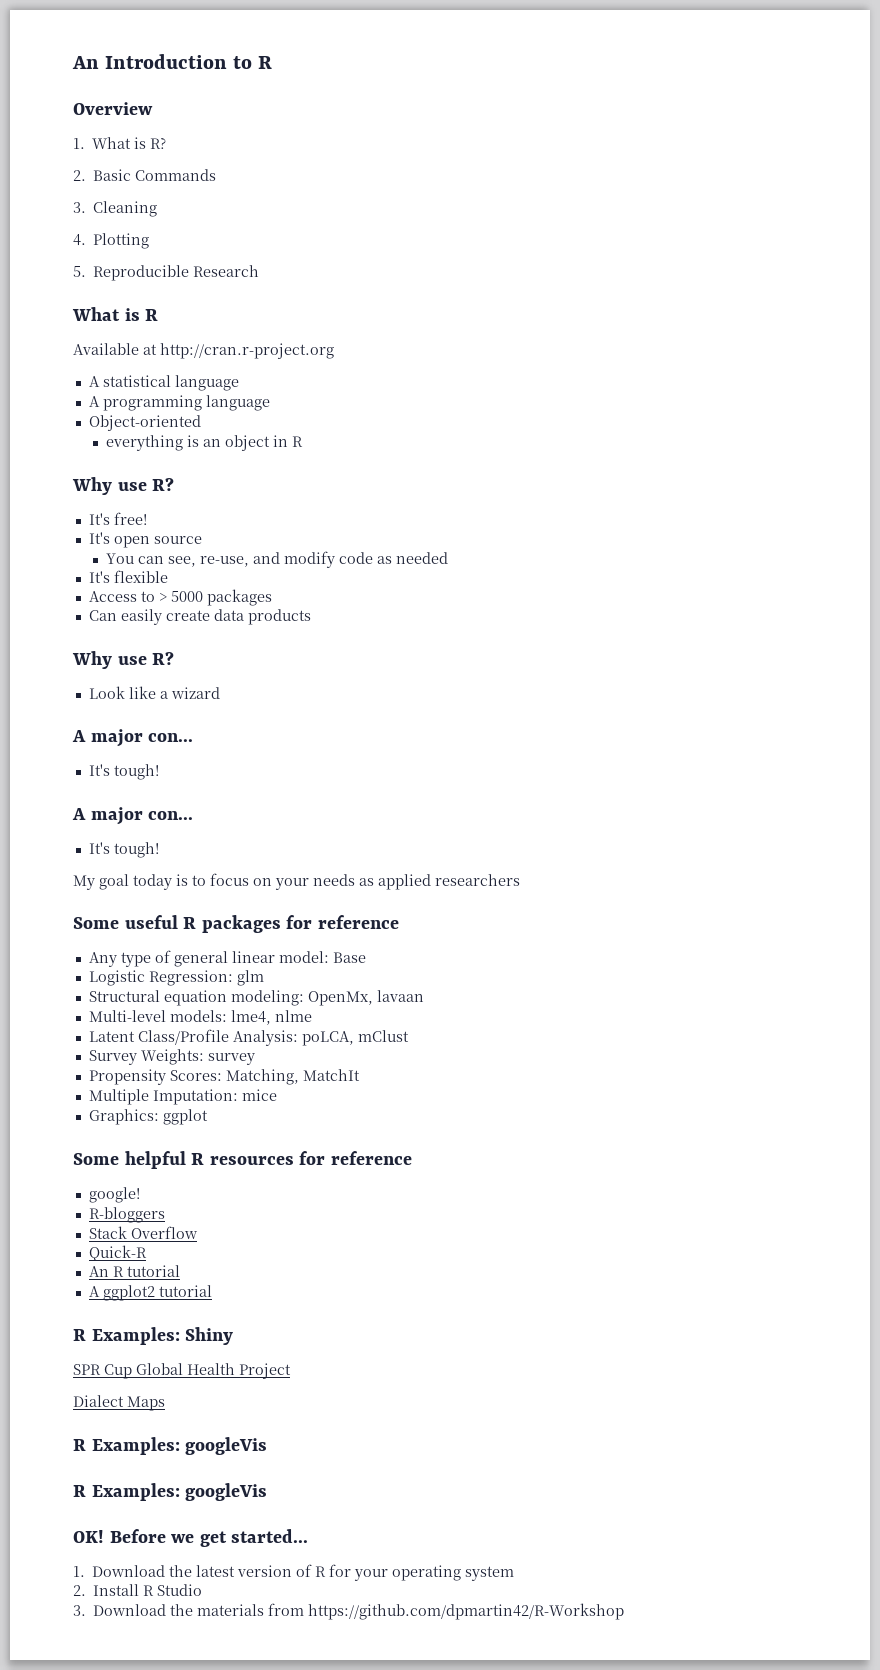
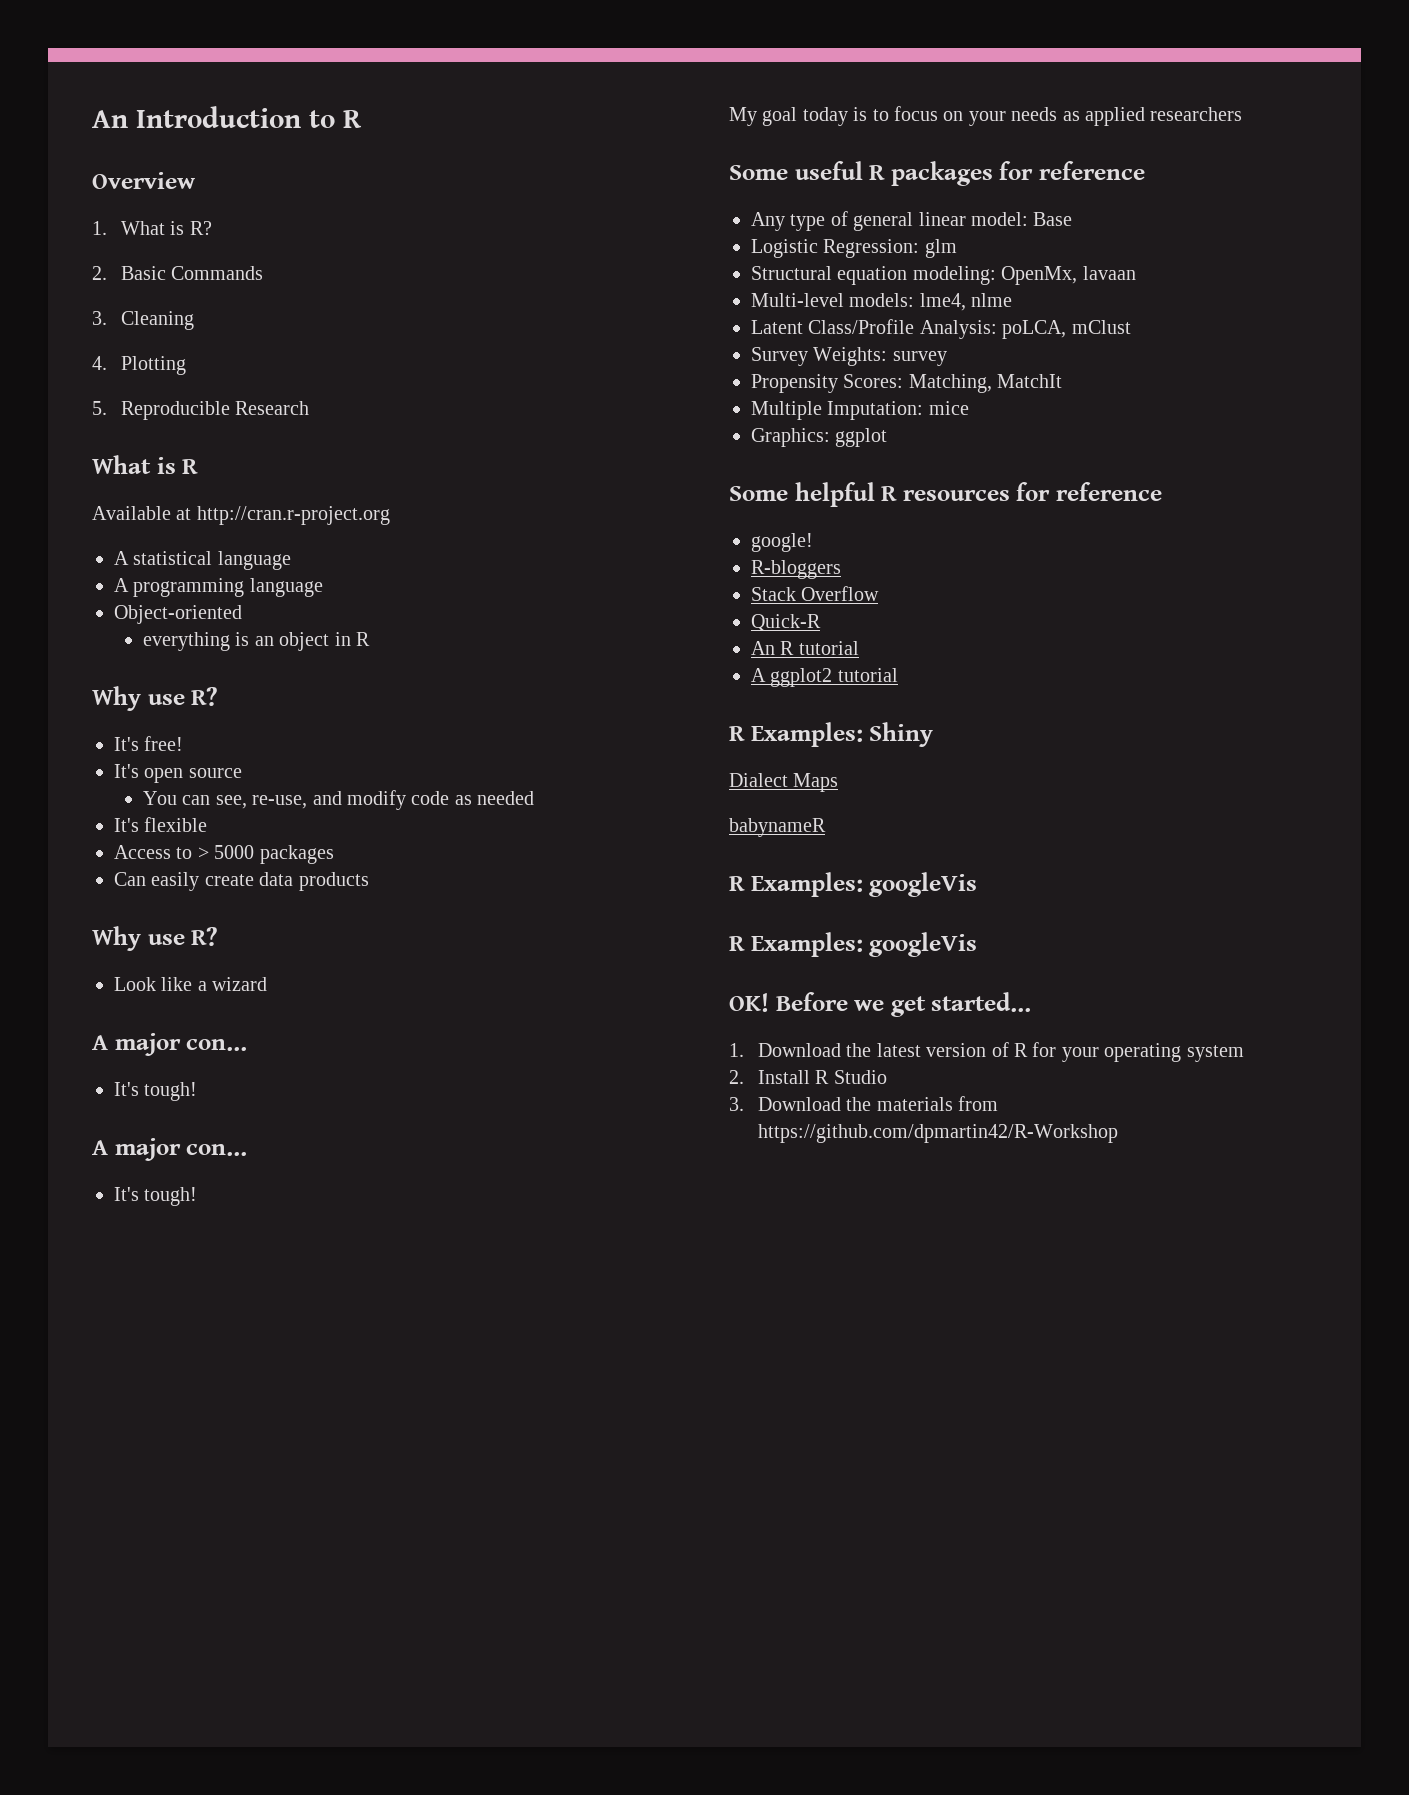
[73,1363,291,1379] // SPR Cup Global Health Project -> (934, 734) none
(165, 1403) none -> [729,818,826,837] // babynameR

